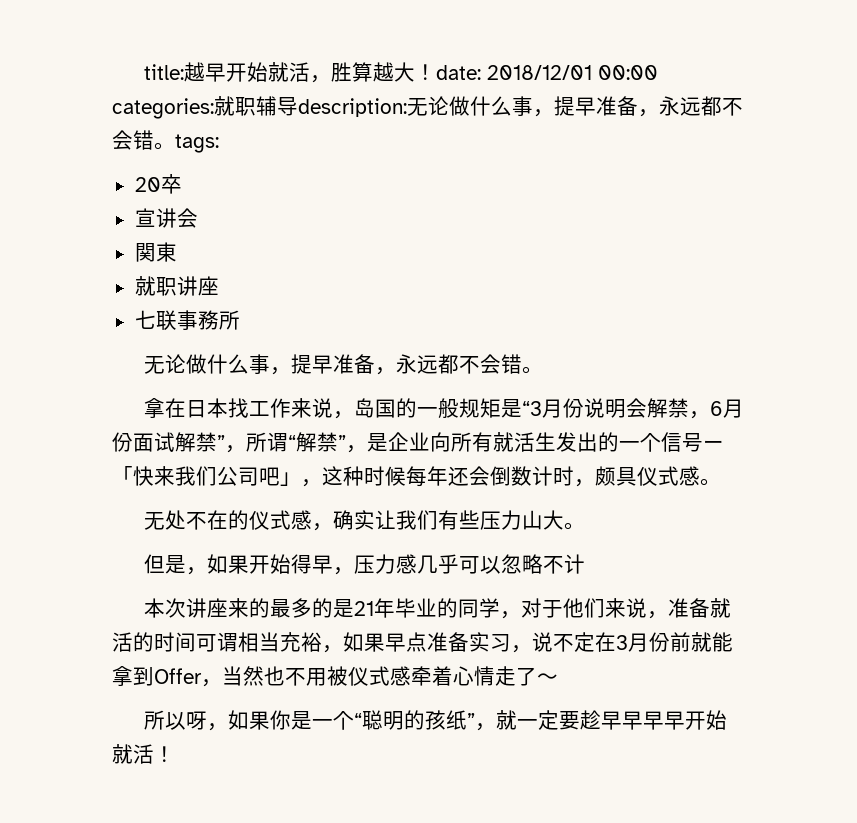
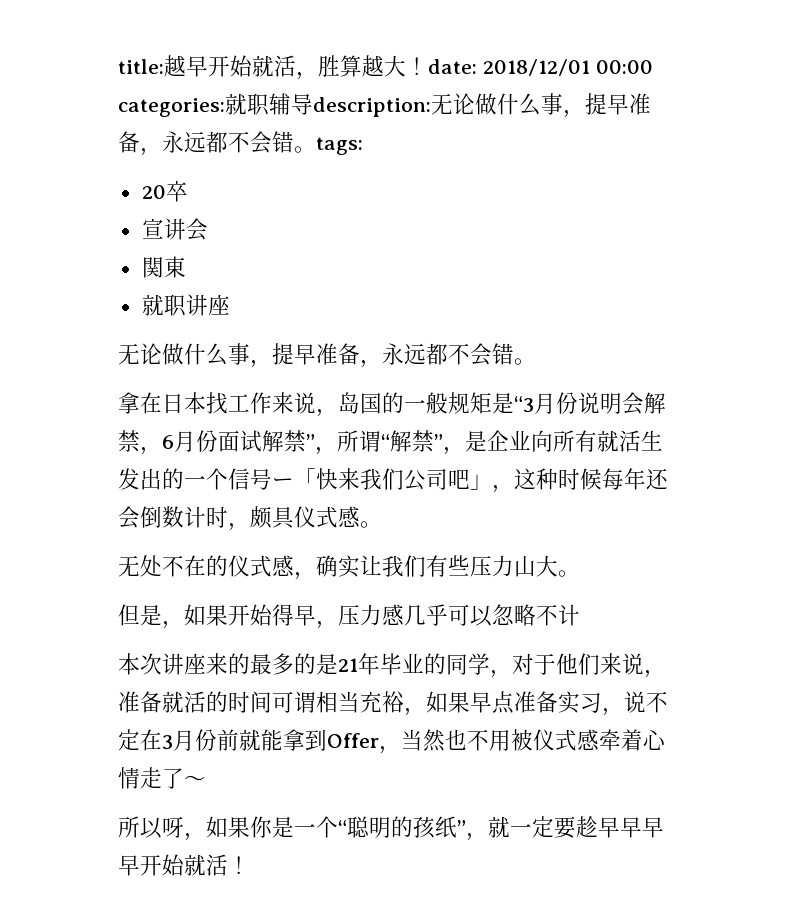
[134,310,240,331] // 七联事務所 -> (230, 305) none

